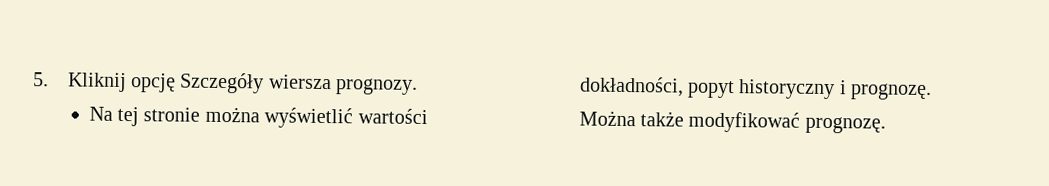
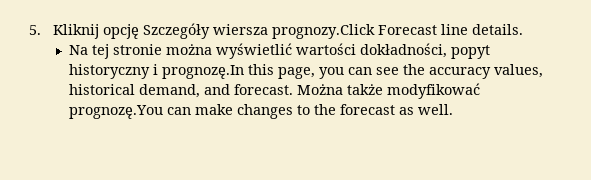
[335,78,419,95] prognozy. -> [272,24,524,39] prognozy.Click Forecast line details.
[850,83,933,101] [578,110,886,134] prognozę. Można także modyfikować prognozę. -> [161,64,543,79] [68,83,480,99] [68,104,453,119] prognozę.In this page, you can see the accuracy values, historical demand, and forecast. Można także modyfikować prognozę.You can make changes to the forecast as well.

